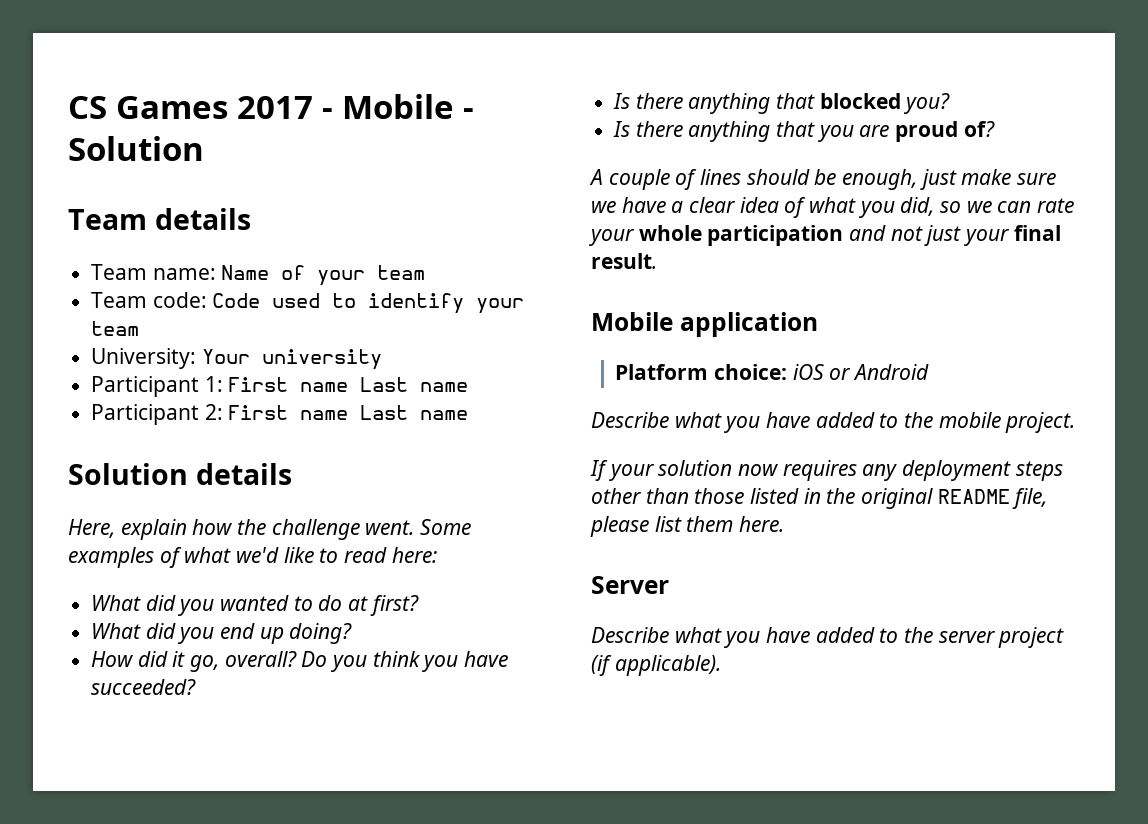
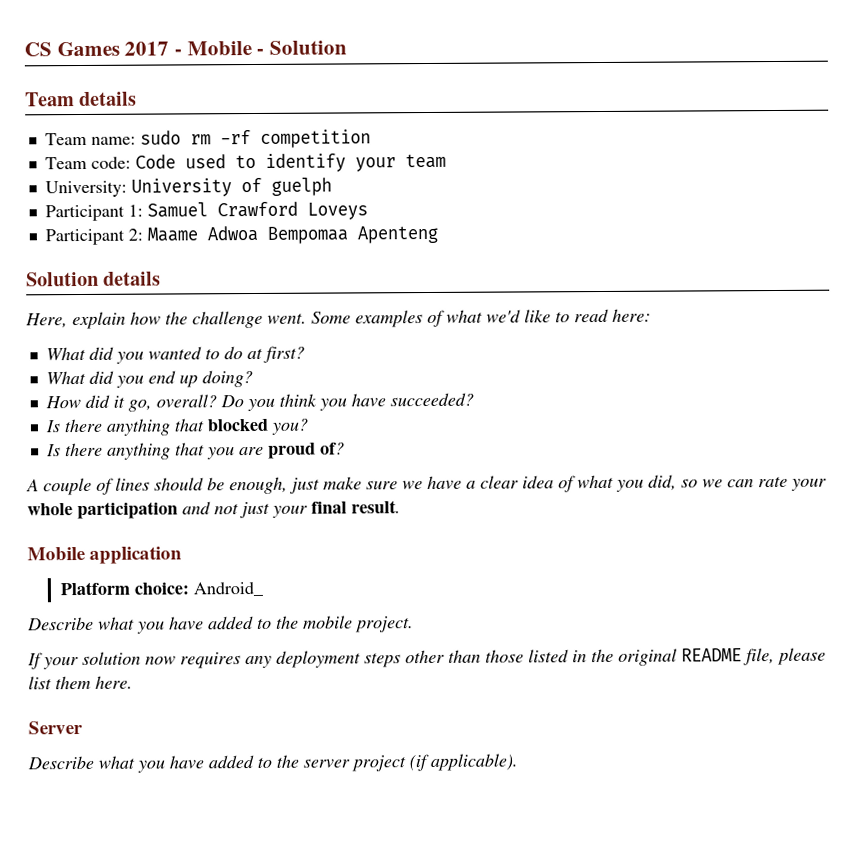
[221,265,426,286] Name of your team -> [139,129,371,148] sudo rm -rf competition
[201,349,382,370] Your university -> [130,177,332,197] University of guelph
[228,377,469,392] [91,404,469,425] First name Last name // Participant 2: First name Last name -> [146,201,368,220] [44,225,438,246] Samuel Crawford Loveys // Participant 2: Maame Adwoa Bempomaa Apenteng
[792,364,930,380] iOS or Android -> [192,581,263,597] Android_

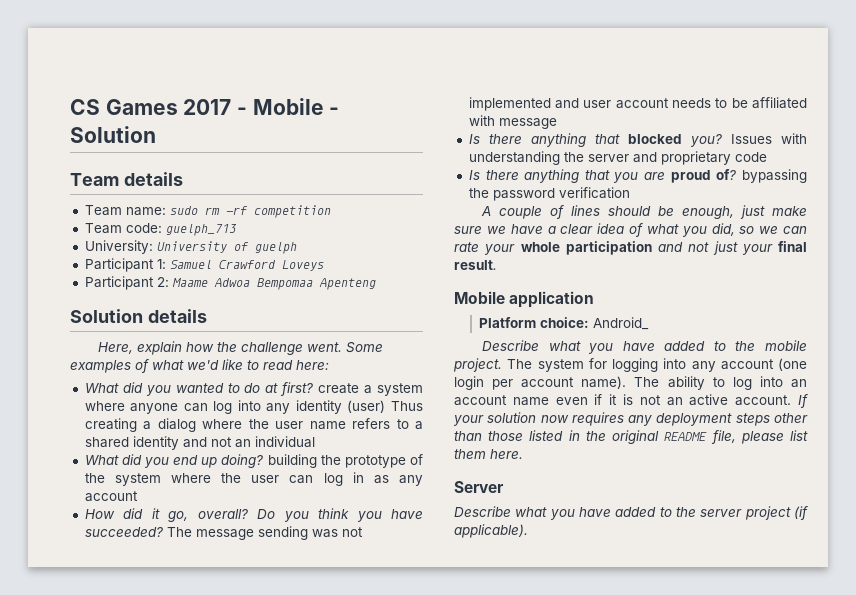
[134,153,446,172] Code used to identify your team -> [165,224,237,236] guelph_713
(305, 354) none -> [318,383,423,396] [84,400,424,414] [84,418,423,432] [84,436,315,450] create a system where anyone can log into any identity (user) Thus creating a dialog where the user name refers to a shared identity and not an individual
(253, 379) none -> [267,454,423,468] [84,472,423,486] [84,491,138,502] building the prototype of the system where the user can log in as any account
(474, 399) none -> [166,526,363,540] [468,97,807,111] [468,115,557,129] The message sending was not implemented and user account needs to be affiliated with message
(309, 426) none -> [730,133,807,144] [468,151,767,165] Issues with understanding the server and proprietary code
(345, 448) none -> [742,169,807,183] [468,187,630,201] bypassing the password verification
(414, 624) // -> [507,358,807,372] [454,376,807,390] [454,394,792,406] The system for logging into any account (one login per account name). The ability to log into an account name even if it is not an active account.

